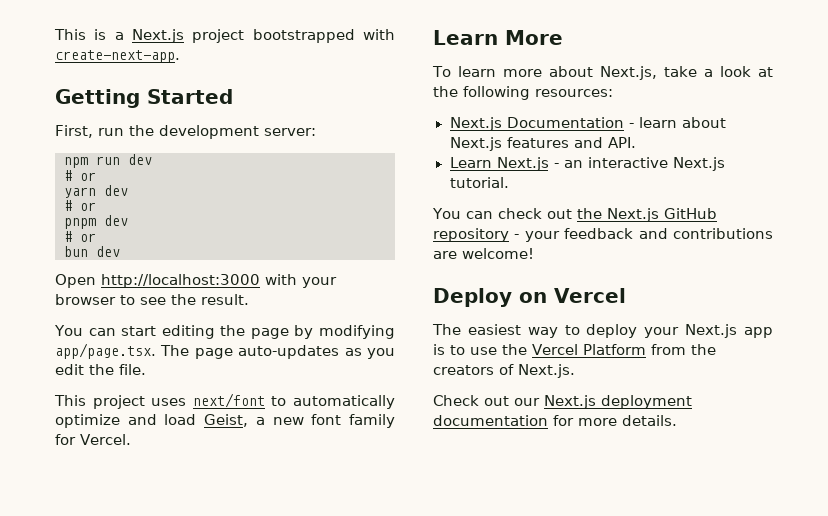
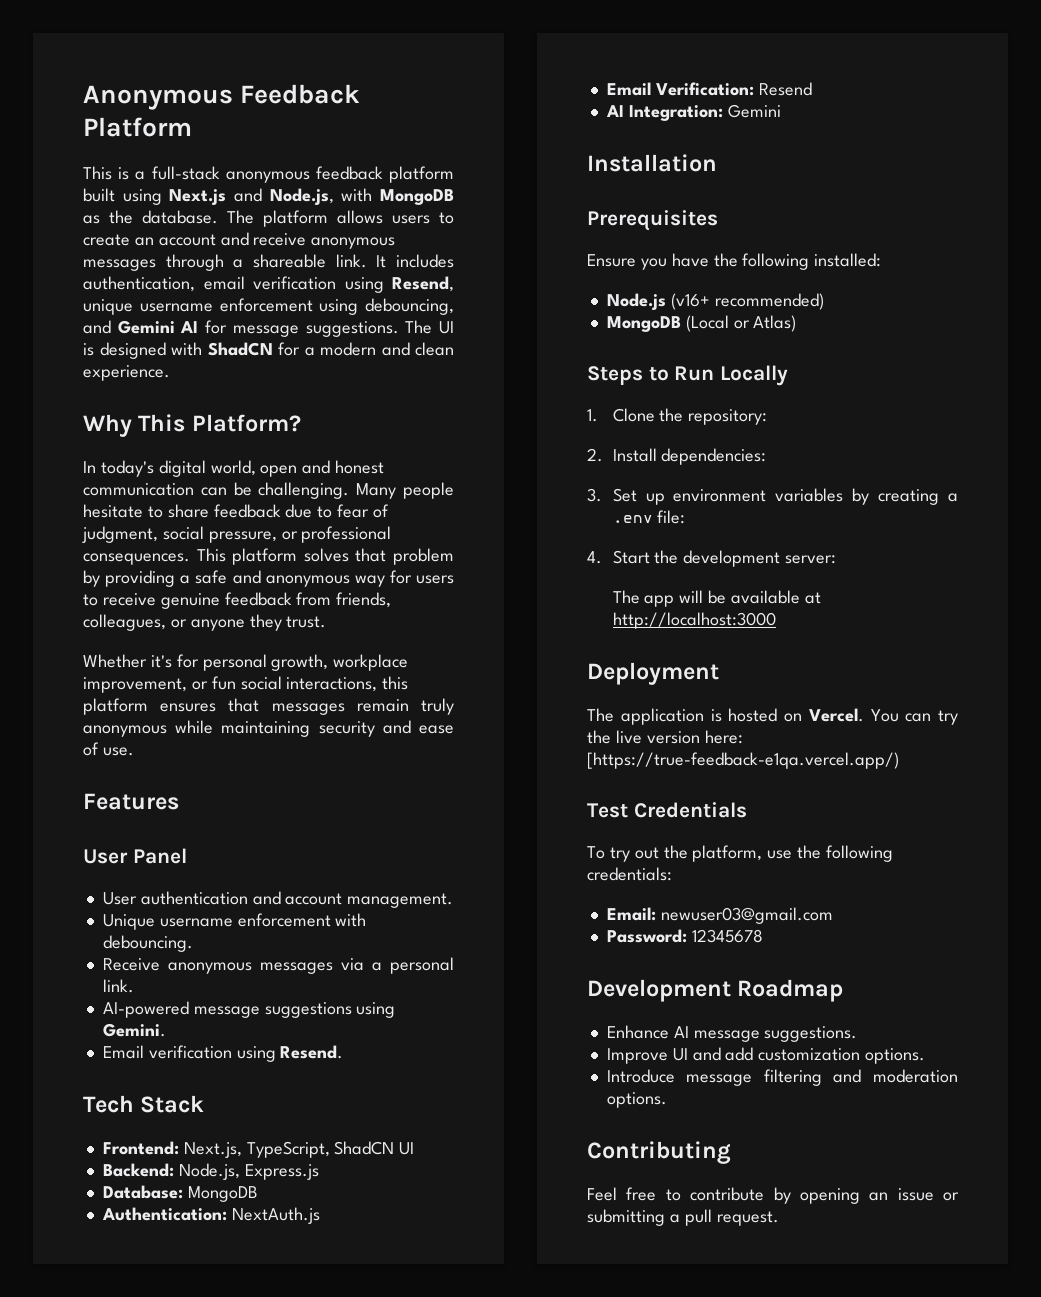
[54,29,395,43] [55,50,180,63] [55,89,233,108] [55,125,316,139] [64,154,152,168] [64,170,96,181] [64,185,128,198] [64,200,96,211] [64,215,128,229] [64,231,96,242] [64,246,120,257] [55,274,337,288] [55,294,249,305] [54,325,396,339] [55,343,395,359] [55,364,146,375] [54,393,395,409] [55,414,395,428] [55,434,131,445] [433,30,563,45] [432,66,773,80] [433,86,613,100] [449,117,726,131] [449,137,636,151] [449,157,725,171] [449,177,509,188] [432,208,717,222] [433,228,773,242] [433,248,534,259] [433,288,626,307] [432,324,773,338] [433,344,716,355] [433,364,575,378] [433,395,692,409] [433,415,677,426] This is a Next.js project bootstrapped with create-next-app. // Getting Started // First, run the development server: // npm run dev // # or // yarn dev // # or // pnpm dev // # or // bun dev // Open http://localhost:3000 with your browser to see the result. // You can start editing the page by modifying app/page.tsx. The page auto-updates as you edit the file. // This project uses next/font to automatically optimize and load Geist, a new font family for Vercel. // Learn More // To learn more about Next.js, take a look at the following resources: // Next.js Documentation - learn about Next.js features and API. // Learn Next.js - an interactive Next.js tutorial. // You can check out the Next.js GitHub repository - your feedback and contributions are welcome! // Deploy on Vercel // The easiest way to deploy your Next.js app is to use the Vercel Platform from the creators of Next.js. // Check out our Next.js deployment documentation for more details. -> [83,84,361,110] [83,117,192,137] [83,166,455,183] [83,188,455,205] [83,210,454,227] [83,232,396,249] [83,254,455,271] [83,276,454,293] [83,298,454,315] [83,320,455,337] [83,342,454,359] [83,365,170,381] [83,414,301,437] [83,460,385,477] [83,482,455,499] [83,504,390,518] [82,526,392,543] [83,548,454,565] [83,570,454,587] [83,592,392,609] [83,614,327,631] [83,654,409,671] [83,676,409,693] [83,698,454,715] [83,720,454,737] [83,742,134,756] [83,793,179,810] [83,848,187,864] [102,891,454,908] [102,913,367,930] [102,935,193,952] [102,957,454,974] [102,979,134,993] [102,1001,396,1018] [102,1023,166,1037] [102,1045,344,1062] [83,1095,205,1113] [102,1141,415,1158] [102,1163,319,1180] [102,1185,258,1202] [101,1207,320,1224] [606,82,812,96] [605,104,781,121] [587,154,717,172] [587,210,718,231] [587,253,882,270] [606,293,824,310] [606,315,797,332] [587,365,789,386] [587,408,768,425] [587,448,767,465] [587,488,958,505] [612,510,686,524] [587,550,837,567] [612,590,821,607] [612,612,776,629] [587,662,719,685] [587,708,958,725] [587,730,743,744] [587,752,899,769] [587,802,747,818] [587,845,894,862] [587,867,672,881] [606,907,833,924] [606,929,763,943] [587,979,844,1002] [606,1025,858,1042] [606,1047,926,1064] [606,1069,958,1086] [606,1092,667,1108] [587,1141,731,1164] [587,1187,959,1204] [587,1209,779,1226] Anonymous Feedback Platform // This is a full-stack anonymous feedback platform built using Next.js and Node.js, with MongoDB as the database. The platform allows users to create an account and receive anonymous messages through a shareable link. It includes authentication, email verification using Resend, unique username enforcement using debouncing, and Gemini AI for message suggestions. The UI is designed with ShadCN for a modern and clean experience. // Why This Platform? // In today's digital world, open and honest communication can be challenging. Many people hesitate to share feedback due to fear of judgment, social pressure, or professional consequences. This platform solves that problem by providing a safe and anonymous way for users to receive genuine feedback from friends, colleagues, or anyone they trust. // Whether it's for personal growth, workplace improvement, or fun social interactions, this platform ensures that messages remain truly anonymous while maintaining security and ease of use. // Features // User Panel // User authentication and account management. // Unique username enforcement with debouncing. // Receive anonymous messages via a personal link. // AI-powered message suggestions using Gemini. // Email verification using Resend. // Tech Stack // Frontend: Next.js, TypeScript, ShadCN UI // Backend: Node.js, Express.js // Database: MongoDB // Authentication: NextAuth.js // Email Verification: Resend // AI Integration: Gemini // Installation // Prerequisites // Ensure you have the following installed: // Node.js (v16+ recommended) // MongoDB (Local or Atlas) // Steps to Run Locally // 1. Clone the repository: // 2. Install dependencies: // 3. Set up environment variables by creating a .env file: // 4. Start the development server: // The app will be available at http://localhost:3000 // Deployment // The application is hosted on Vercel. You can try the live version here: [https://true-feedback-e1qa.vercel.app/) // Test Credentials // To try out the platform, use the following credentials: // Email: newuser03@gmail.com // Password: 12345678 // Development Roadmap // Enhance AI message suggestions. // Improve UI and add customization options. // Introduce message filtering and moderation options. // Contributing // Feel free to contribute by opening an issue or submitting a pull request.

